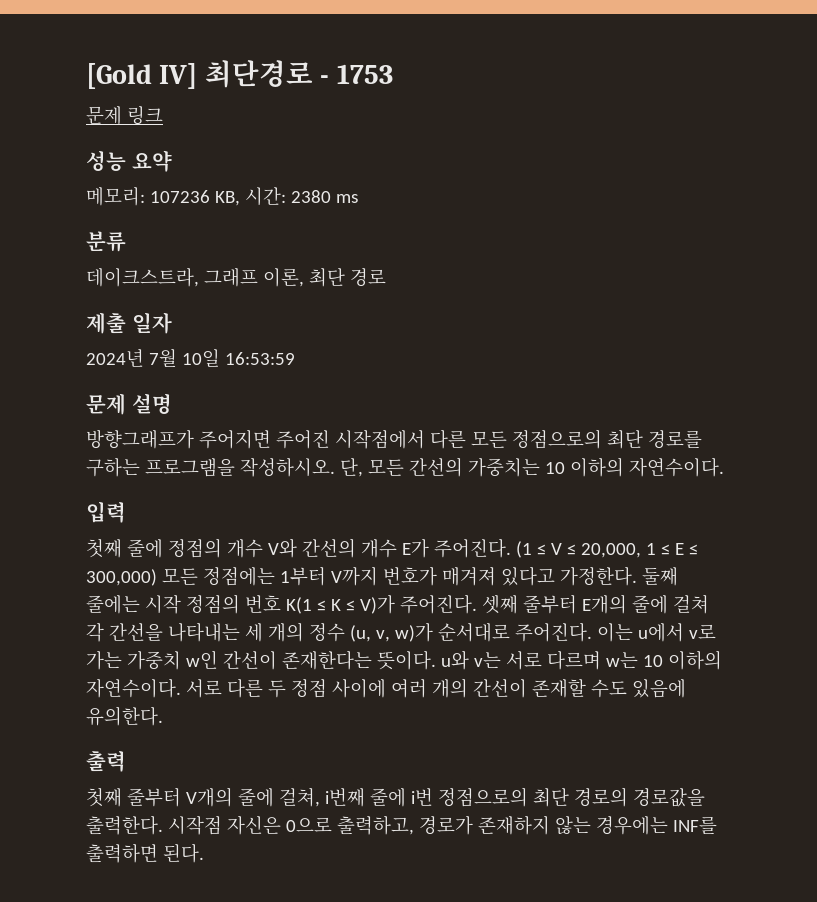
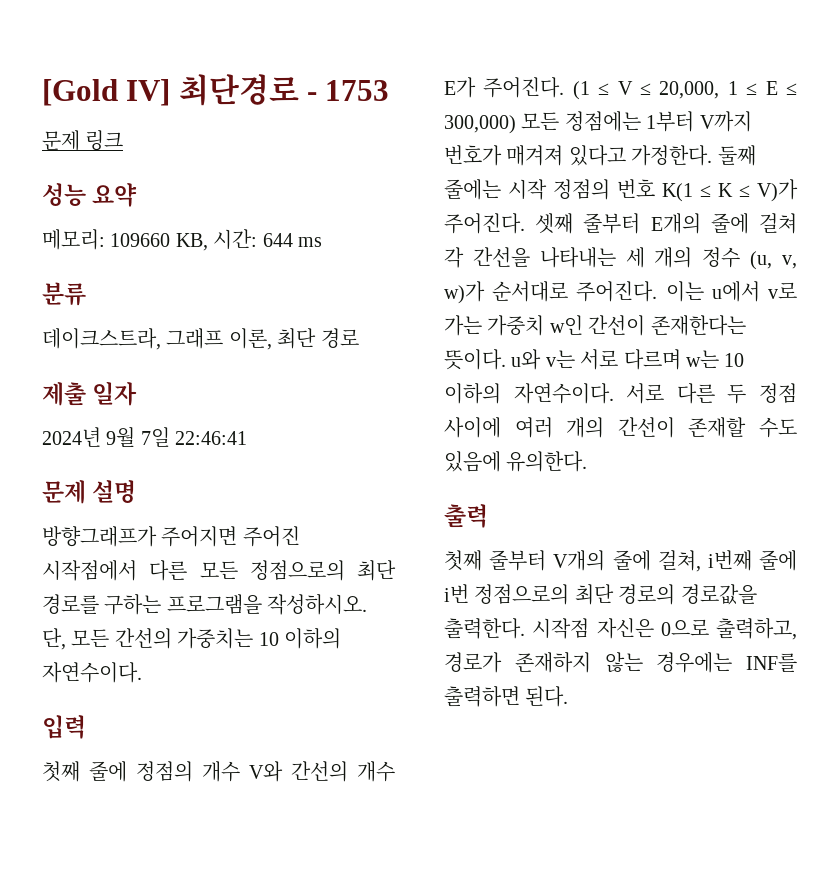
[149,190,210,203] 107236 -> [110,233,171,247] 109660
[290,190,331,203] 2380 -> [262,233,293,247] 644
[148,348,295,367] 7월 10일 16:53:59 -> [106,426,248,447] 9월 7일 22:46:41

